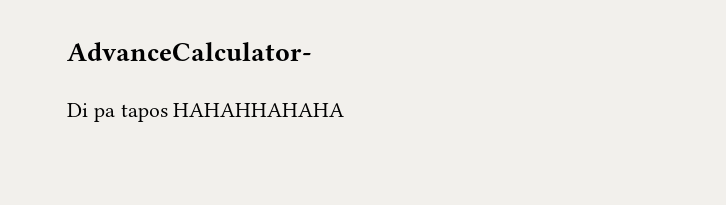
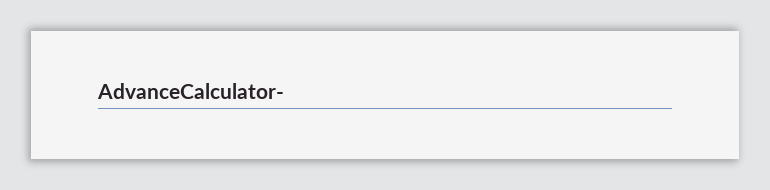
[67,103,345,122] // Di pa tapos HAHAHHAHAHA -> (284, 91) none

